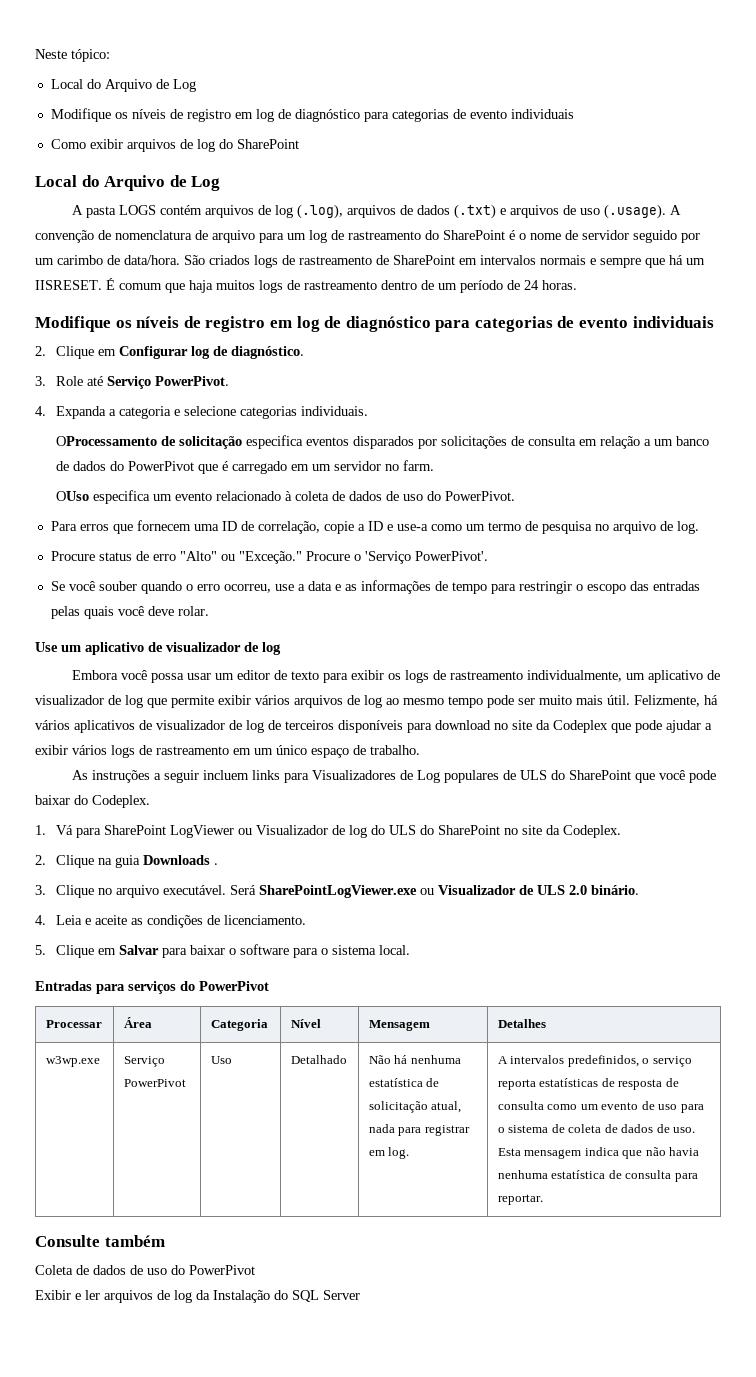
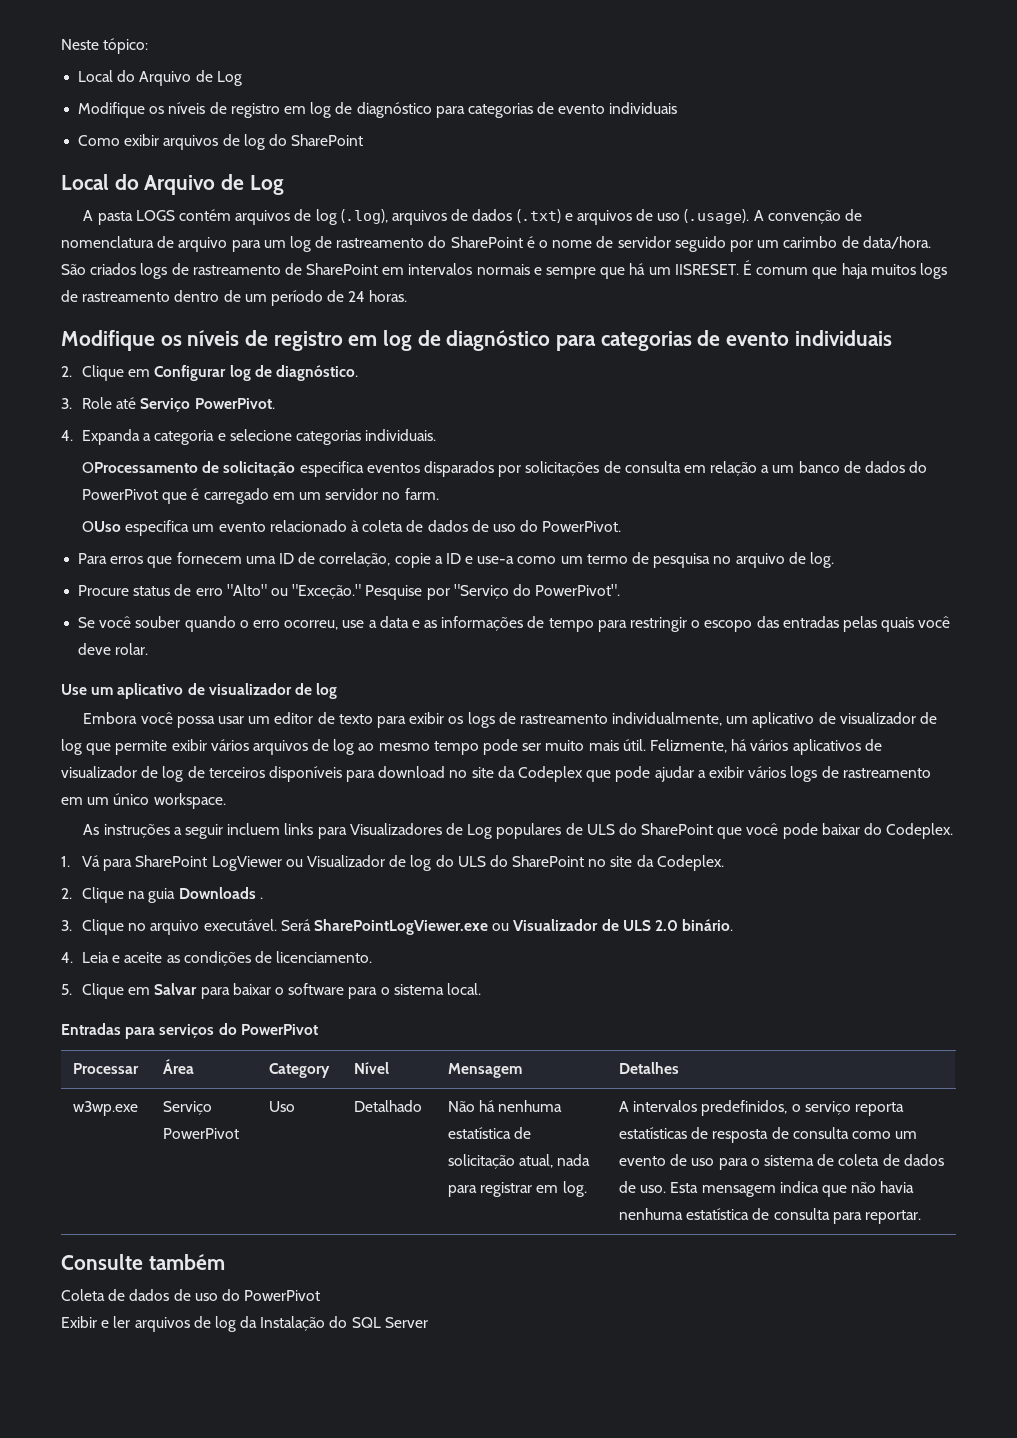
[305,551,488,564] Procure o 'Serviço PowerPivot'. -> [365,584,621,600] Pesquise por "Serviço do PowerPivot".
[311,745,420,758] espaço de trabalho. -> [153,793,226,809] workspace.
[210,1019,268,1031] Categoria -> [269,1063,331,1078] Category

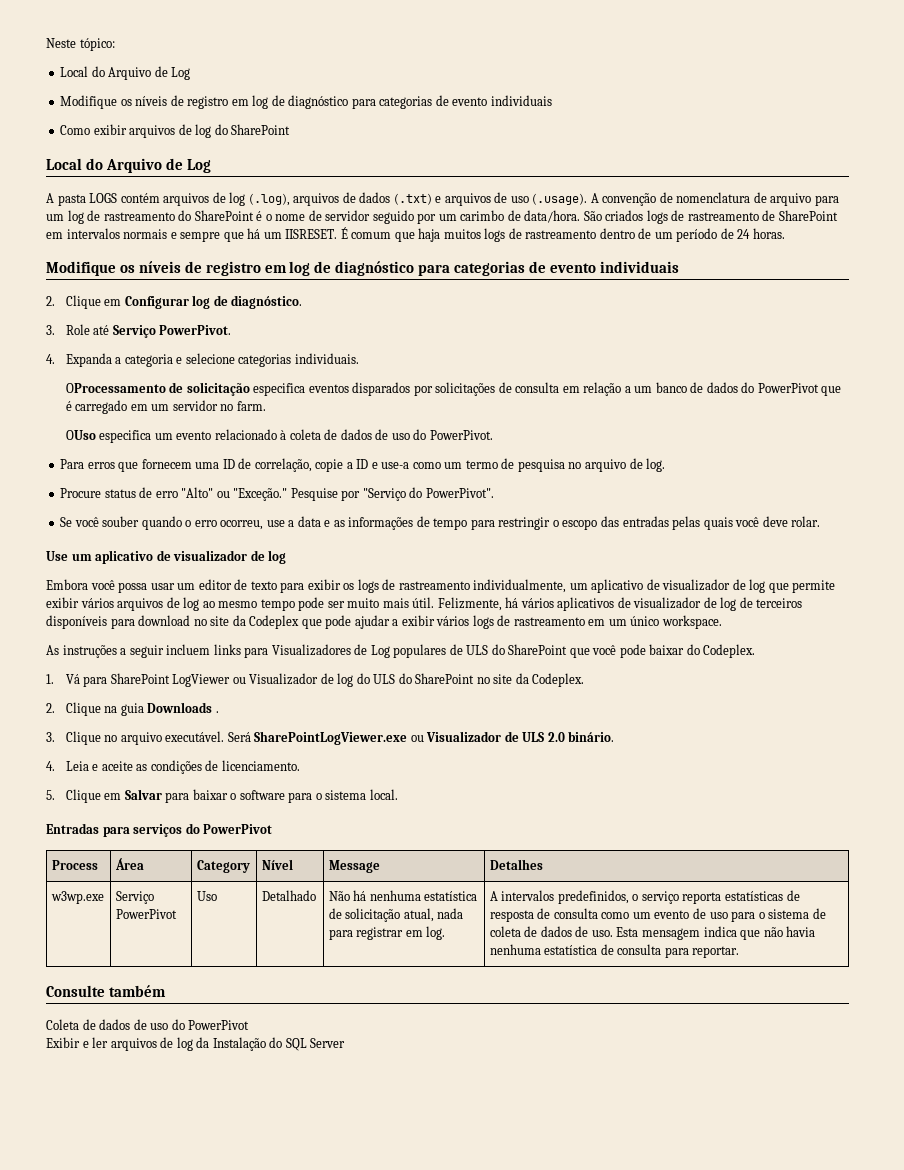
[73,1063,140,1074] Processar -> [51,860,98,870] Process
[448,1063,523,1078] Mensagem -> [328,860,380,873] Message

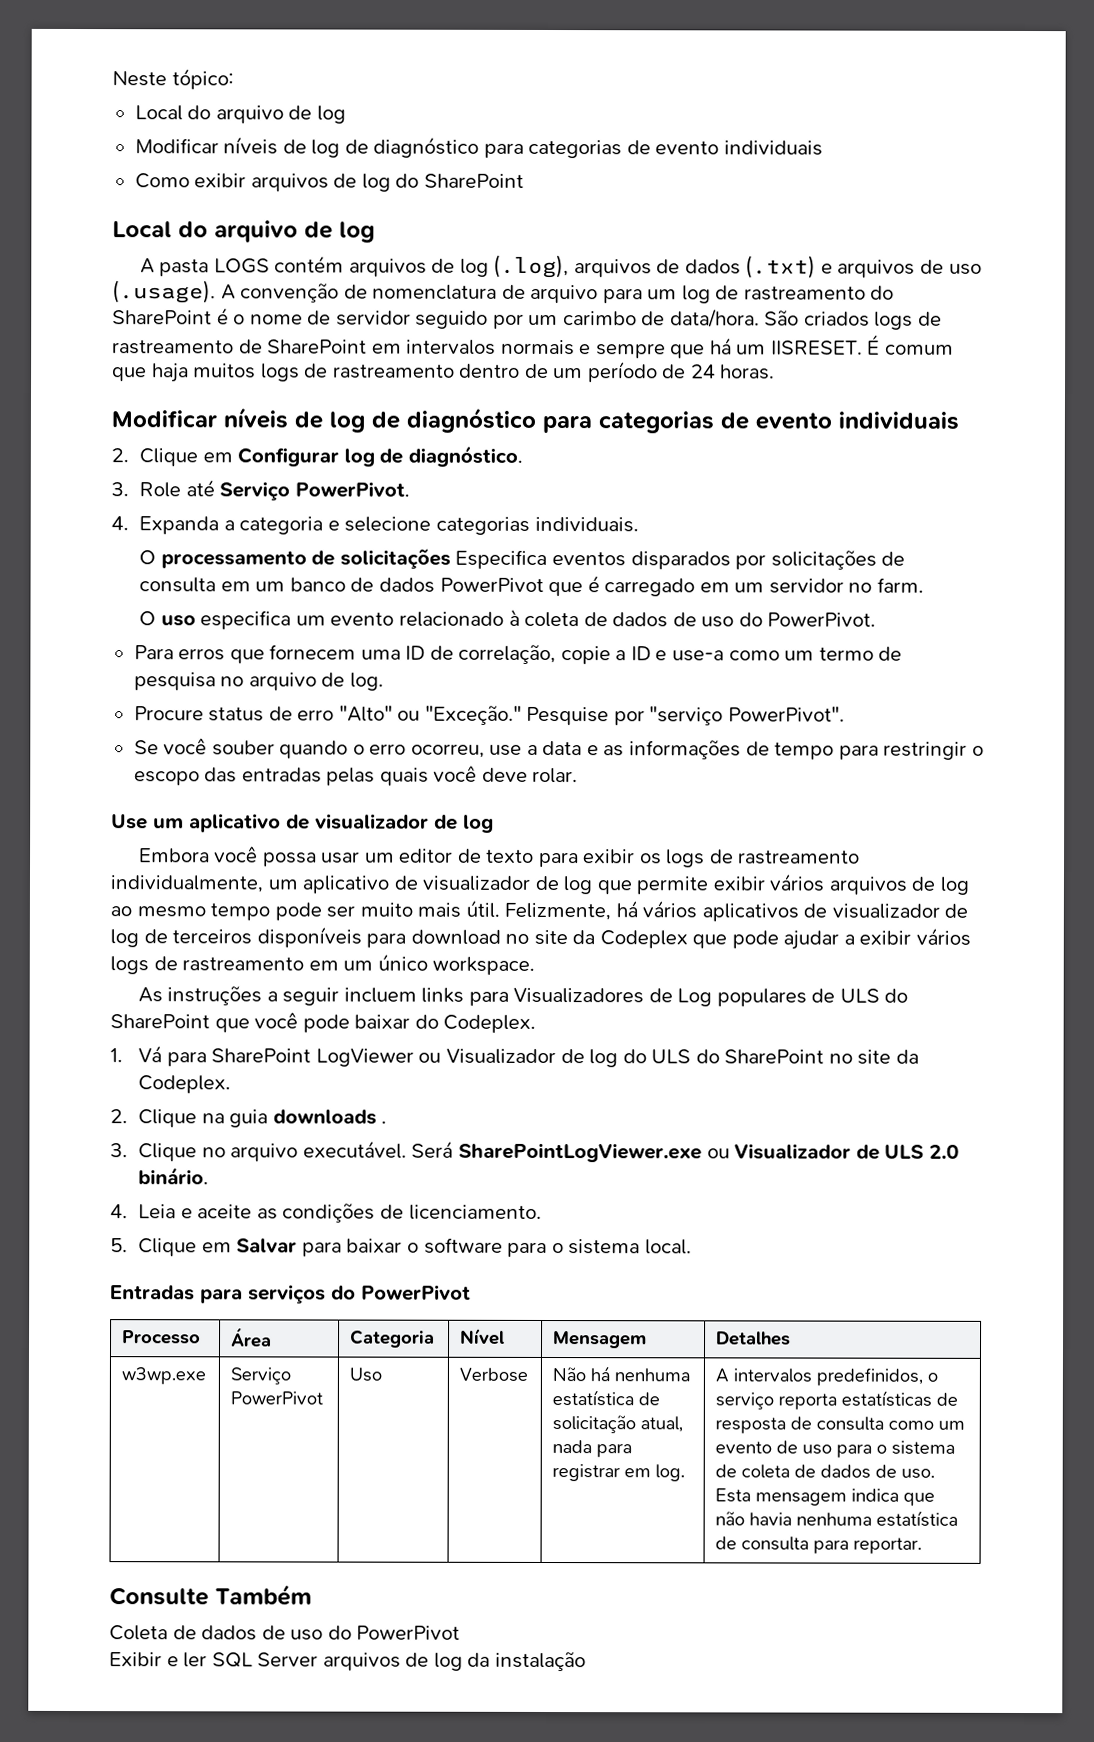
[108,66,191,80] [60,95,249,109] Arquivo de Log // Modifique os níveis de registro em -> [215,105,346,124] [134,136,307,155] arquivo de log // Modificar níveis de
[105,158,211,173] Arquivo de Log -> [214,220,375,243] arquivo de log
[46,261,287,276] Modifique os níveis de registro em -> [111,407,323,429] Modificar níveis de
[65,382,306,396] OProcessamento de solicitação especifica -> [139,548,548,570] O processamento de solicitações Especifica
[583,382,631,396] relação a -> (251, 586) none
[741,382,755,393] do -> (435, 585) none
[65,430,96,440] OUso -> [139,611,196,627] O uso
[362,487,423,501] "Serviço do -> [649,706,724,726] "serviço
[147,702,213,713] Downloads -> [272,1109,377,1125] downloads
[51,860,98,870] Process -> [122,1330,202,1345] Processo
[196,860,250,873] Category -> [350,1329,436,1348] Categoria
[328,860,380,873] Message -> [553,1331,648,1349] Mensagem
[261,890,316,901] Detalhado -> [459,1367,529,1382] Verbose
[108,985,166,997] também -> [215,1584,312,1606] Também
(109, 1042) none -> [211,1652,319,1668] SQL Server
[212,1037,346,1051] Instalação do SQL Server -> [494,1651,586,1672] instalação

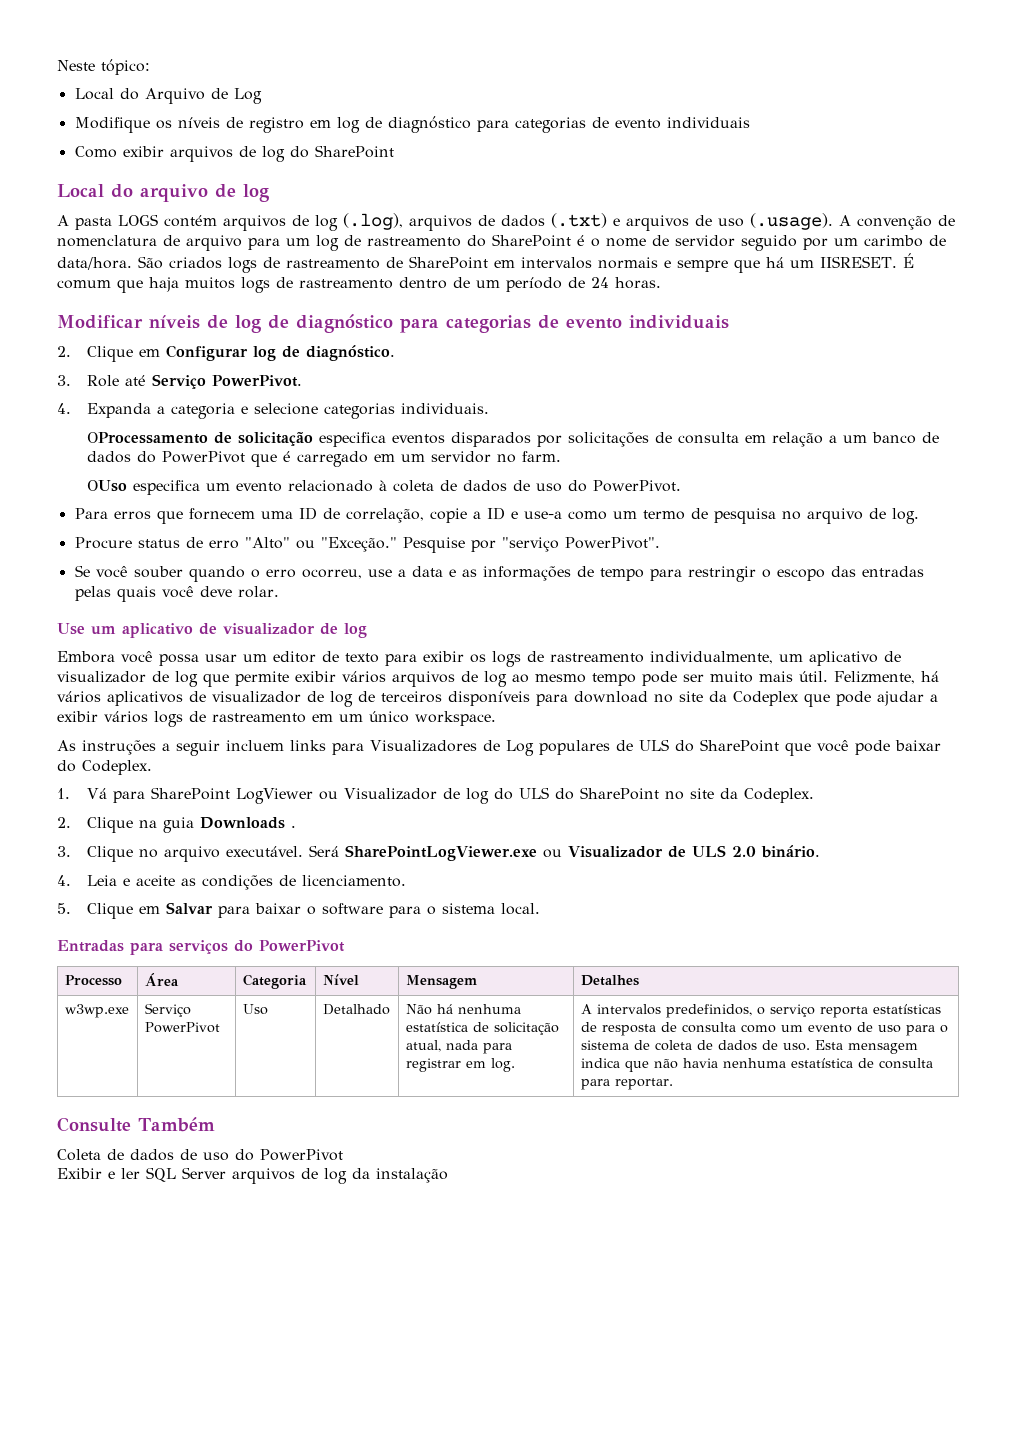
[215,105,346,124] [134,136,307,155] arquivo de log // Modificar níveis de -> [144,88,262,104] [74,117,331,133] Arquivo de Log // Modifique os níveis de registro em
[139,548,548,570] O processamento de solicitações Especifica -> [86,431,386,447] OProcessamento de solicitação especifica
(251, 586) none -> [771,432,837,447] relação a
(435, 585) none -> [136,451,156,463] do
[139,611,196,627] O uso -> [86,480,127,492] OUso
[272,1109,377,1125] downloads -> [199,817,285,829] Downloads
[459,1367,529,1382] Verbose -> [322,1004,390,1015] Detalhado

